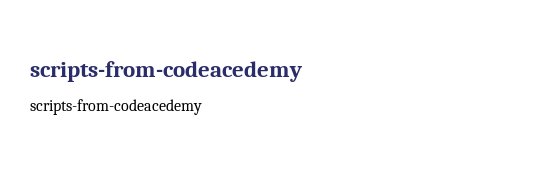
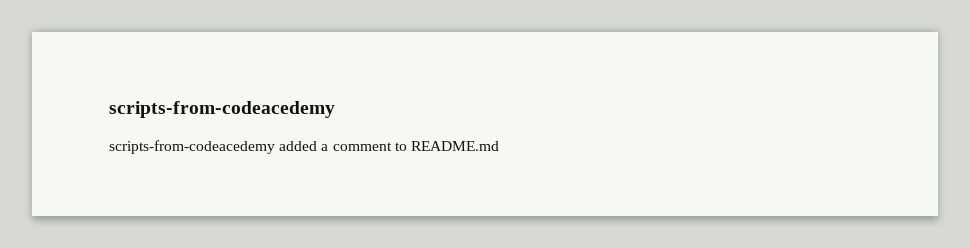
(202, 107) none -> [279,141,499,151] added a comment to README.md

